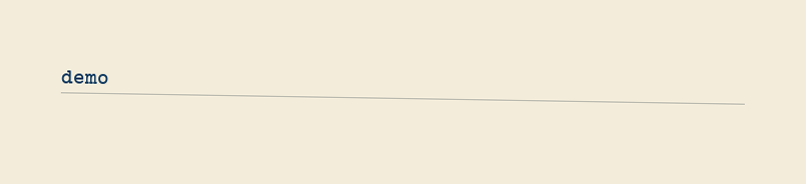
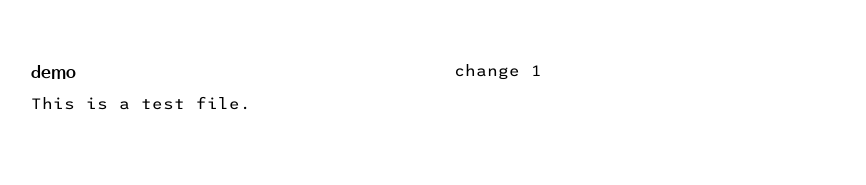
(110, 77) none -> [31,96,251,110] [454,64,542,80] // This is a test file. // change 1

